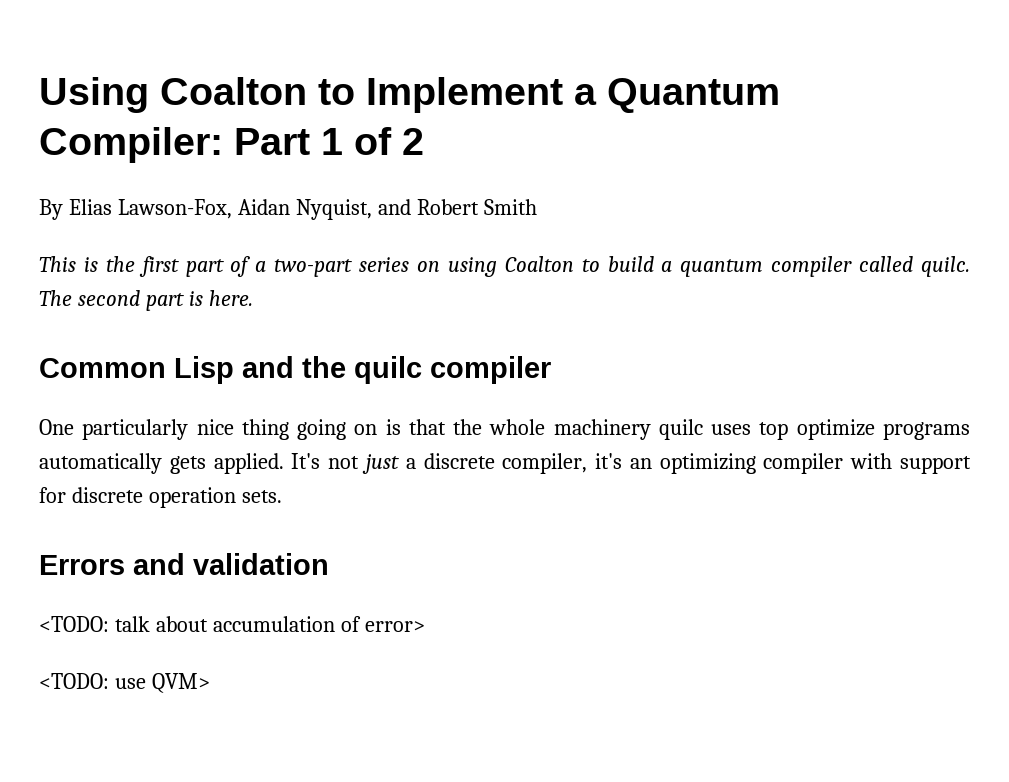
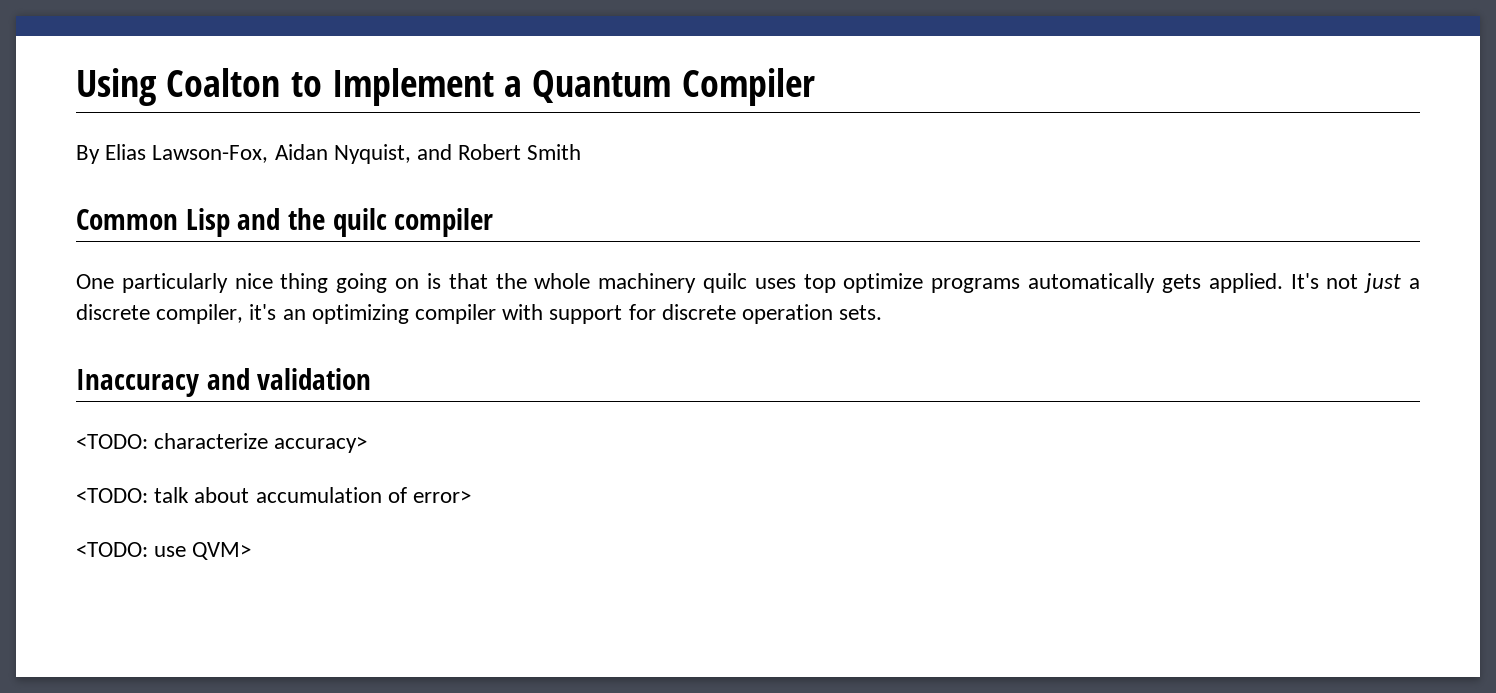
[39,127,424,163] Compiler: Part 1 of 2 -> [681,68,815,106] Compiler
[39,256,971,277] [39,290,253,311] // This is the first part of a two-part series on using Coalton to build a quantum compiler called quilc. The second part is here. -> (582, 152) none
[39,555,125,575] Errors -> [76,369,199,397] Inaccuracy
(329, 564) none -> [76,433,368,453] // <TODO: characterize accuracy>

